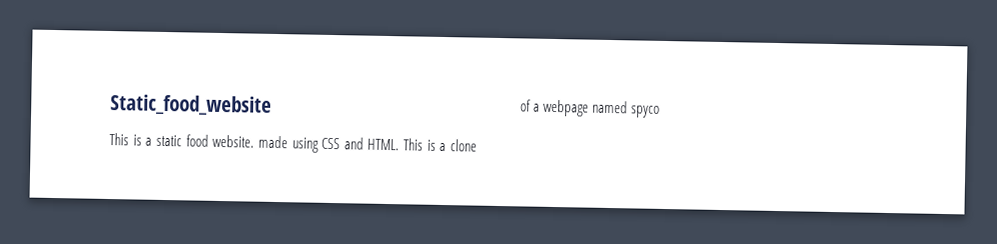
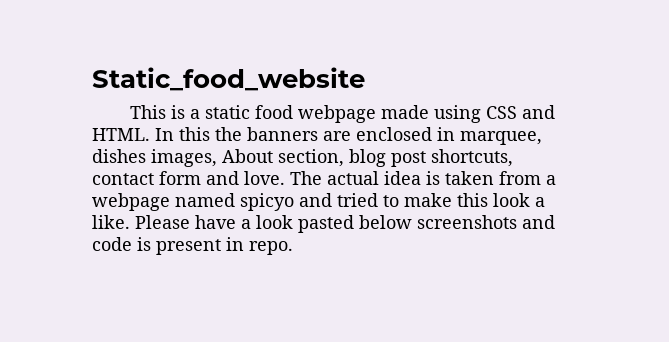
[212,134,255,148] website. -> [297,105,376,123] webpage
[403,138,478,152] [520,99,661,118] This is a clone of a webpage named spyco -> [155,127,542,145] [92,149,513,167] [92,171,556,185] [92,193,545,211] [92,215,555,233] [92,237,293,255] In this the banners are enclosed in marquee, dishes images, About section, blog post shortcuts, contact form and love. The actual idea is taken from a webpage named spicyo and tried to make this look a like. Please have a look pasted below screenshots and code is present in repo.

